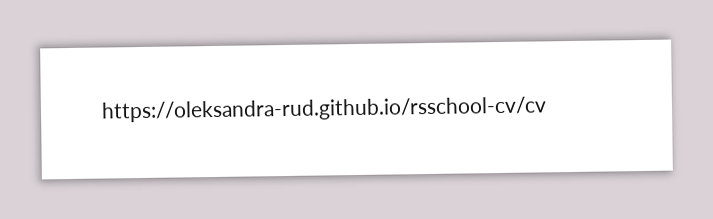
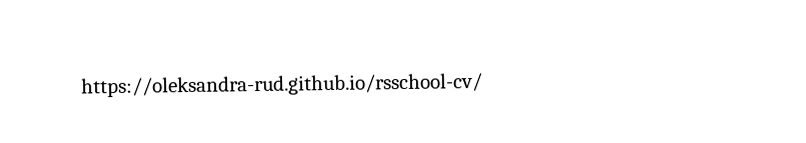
[101,96,547,123] https://oleksandra-rud.github.io/rsschool-cv/cv -> [81,72,483,98] https://oleksandra-rud.github.io/rsschool-cv/

